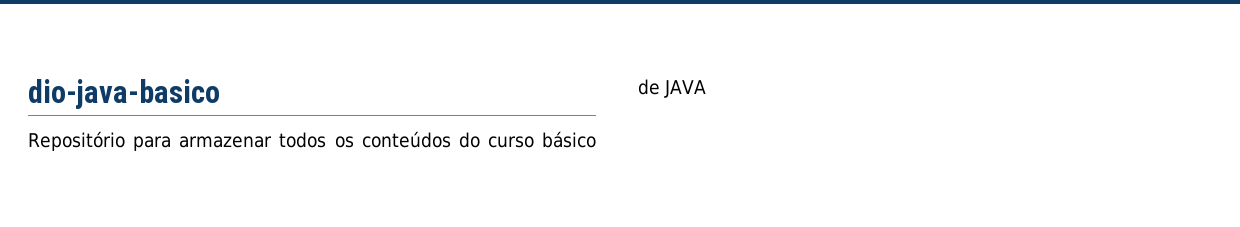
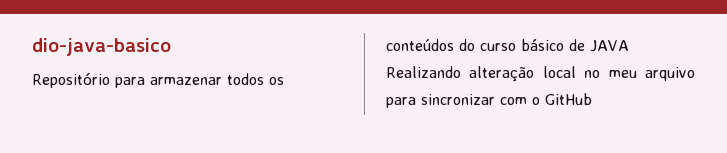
(707, 89) none -> [386,66,695,82] [386,93,592,108] Realizando alteração local no meu arquivo para sincronizar com o GitHub

